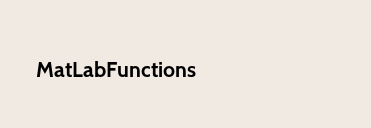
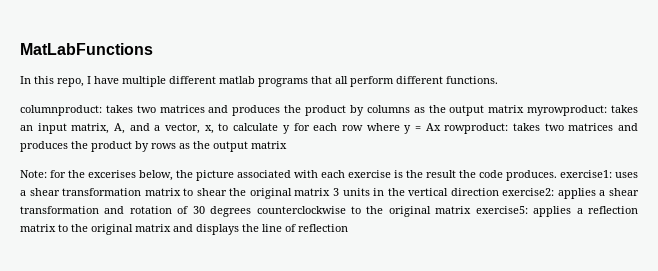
(196, 69) none -> [20,76,498,87] [20,105,639,116] [20,123,638,134] [20,141,287,152] [20,170,638,181] [20,188,639,199] [20,206,639,217] [20,224,348,235] // In this repo, I have multiple different matlab programs that all perform different functions. // columnproduct: takes two matrices and produces the product by columns as the output matrix myrowproduct: takes an input matrix, A, and a vector, x, to calculate y for each row where y = Ax rowproduct: takes two matrices and produces the product by rows as the output matrix // Note: for the excerises below, the picture associated with each exercise is the result the code produces. exercise1: uses a shear transformation matrix to shear the original matrix 3 units in the vertical direction exercise2: applies a shear transformation and rotation of 30 degrees counterclockwise to the original matrix exercise5: applies a reflection matrix to the original matrix and displays the line of reflection

